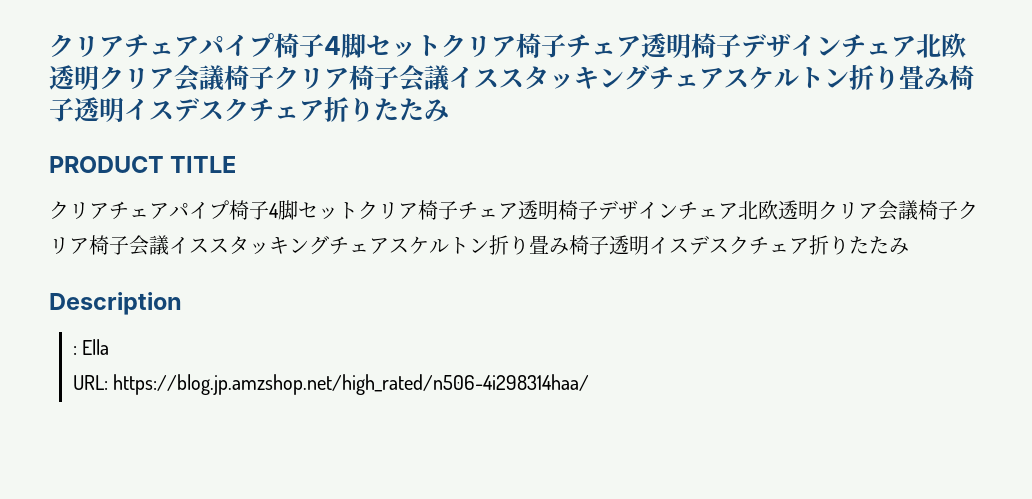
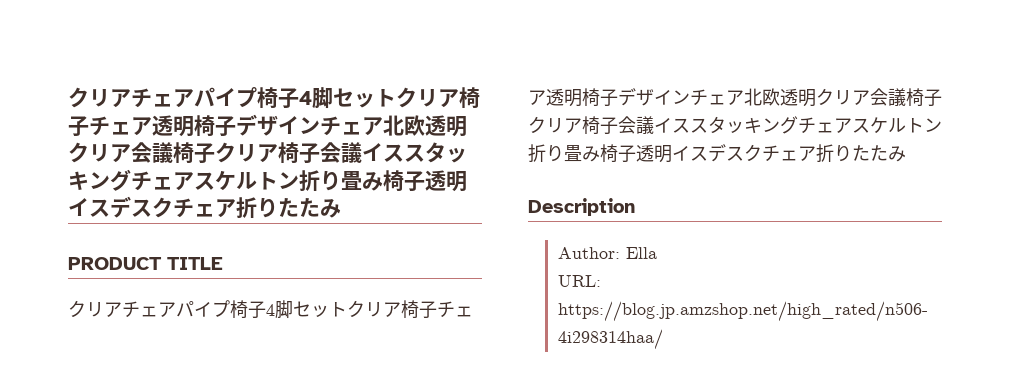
[72,346,77,355] : -> [557,247,620,259] Author:

